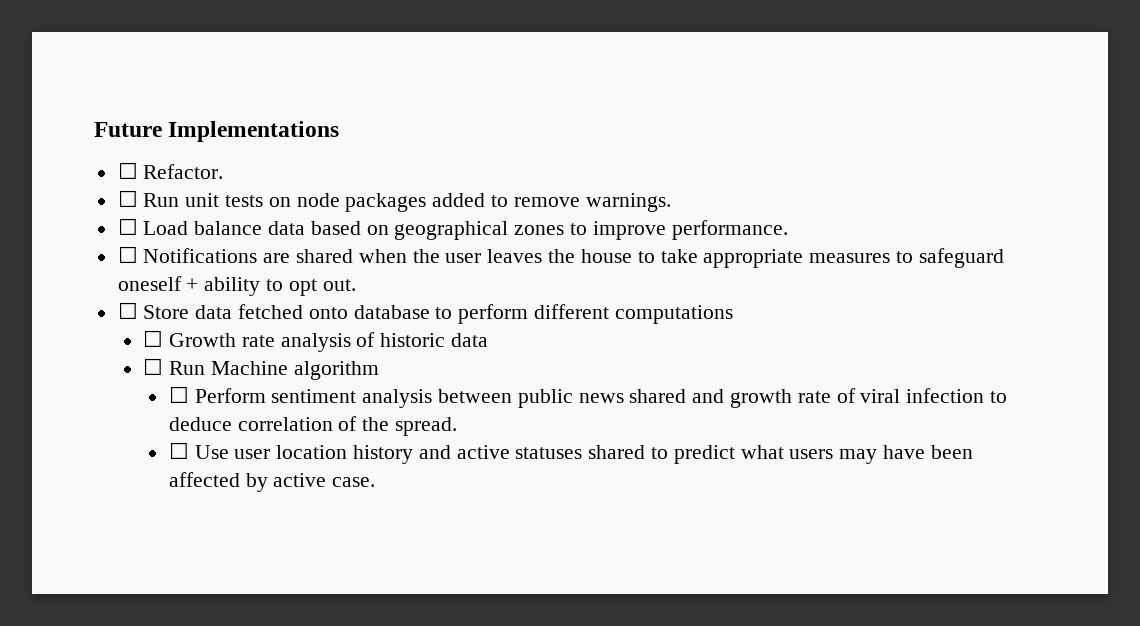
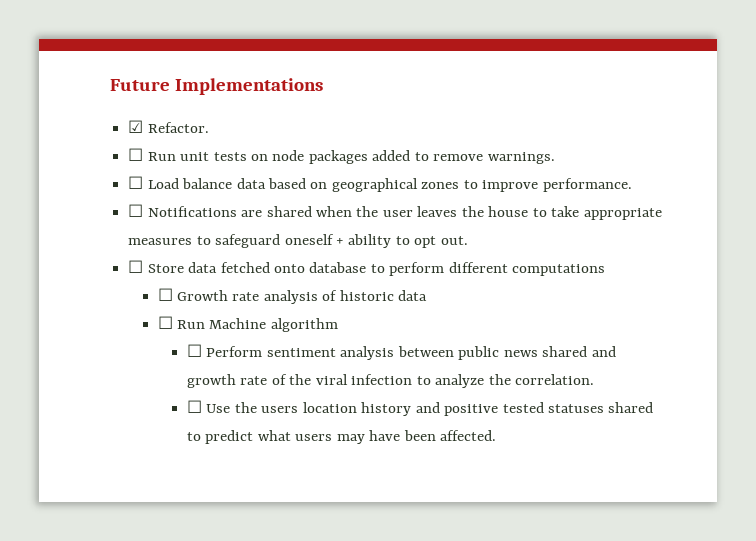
[117,162,138,179] ☐ -> [128,120,144,133] ☑
(856, 395) none -> [289,374,312,385] the
[168,416,458,436] deduce correlation of the spread. -> [435,374,595,388] analyze the correlation.
[234,449,271,459] user -> [234,402,299,413] the users
[456,445,510,459] active -> [444,402,544,416] positive tested
[168,472,376,492] affected by active case. -> [440,430,497,441] affected.

